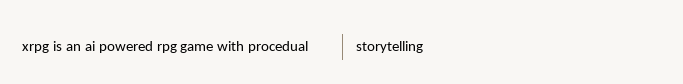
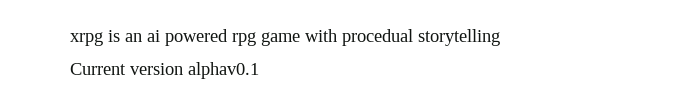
(423, 47) none -> [70,62,259,79] // Current version alphav0.1

